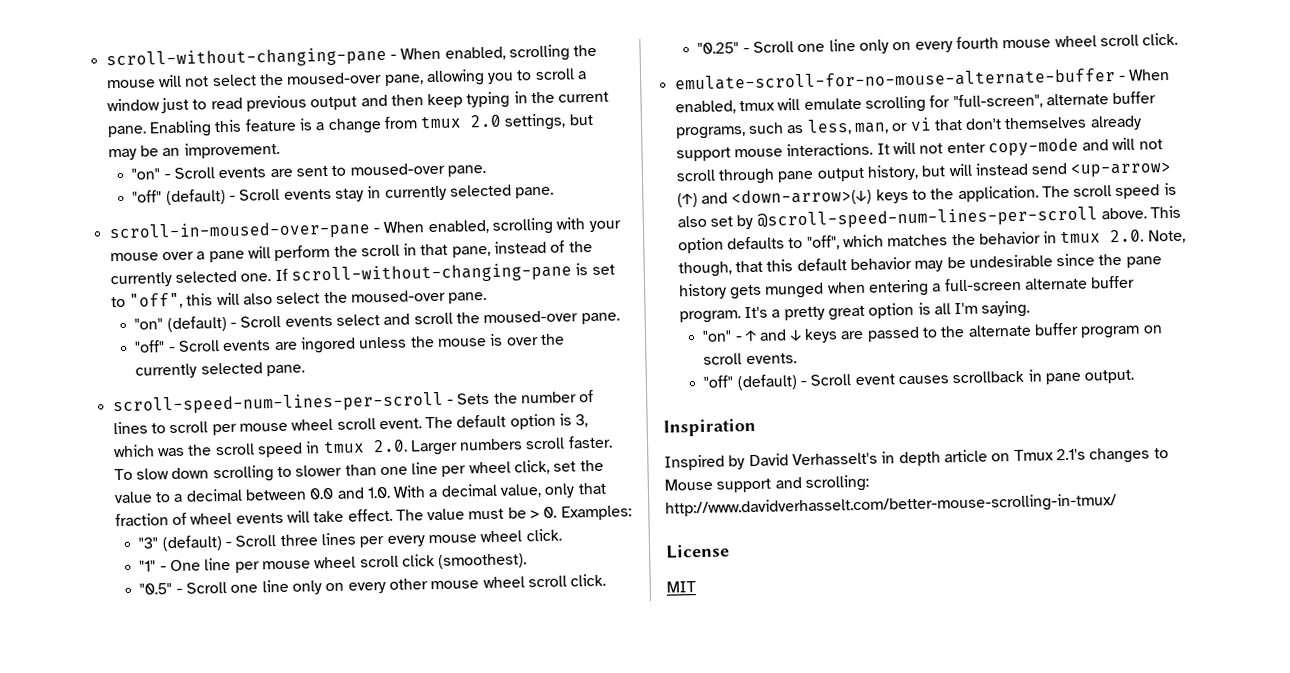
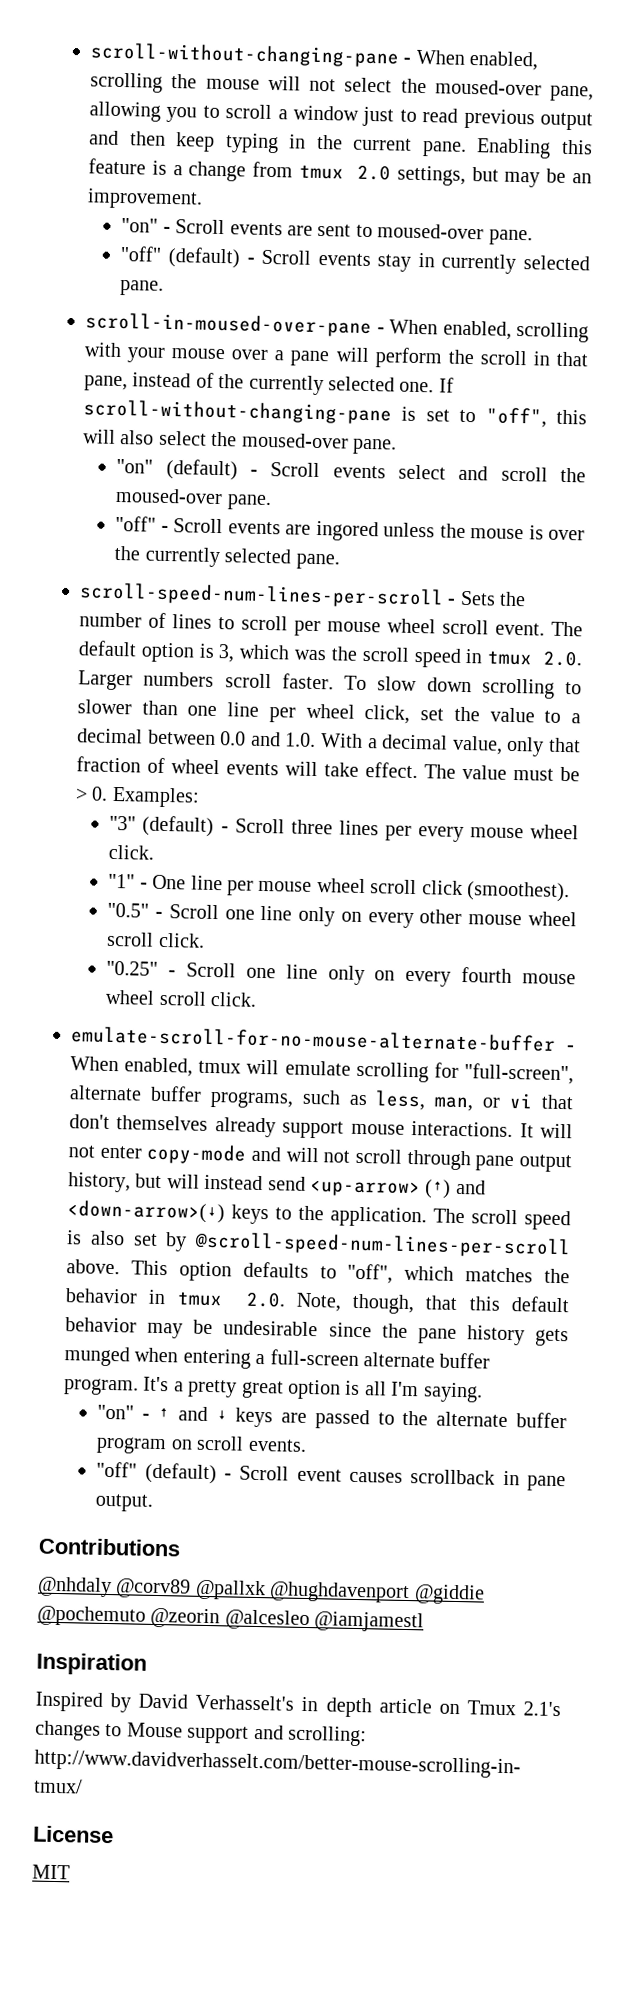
(1135, 376) none -> [38,1537,181,1557] [37,1576,485,1605] [37,1605,425,1633] // Contributions // @nhdaly @corv89 @pallxk @hughdavenport @giddie @pochemuto @zeorin @alcesleo @iamjamestl

